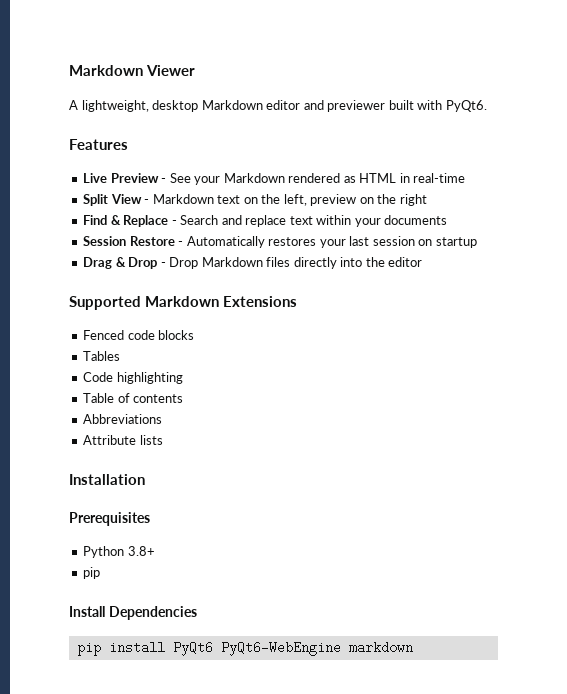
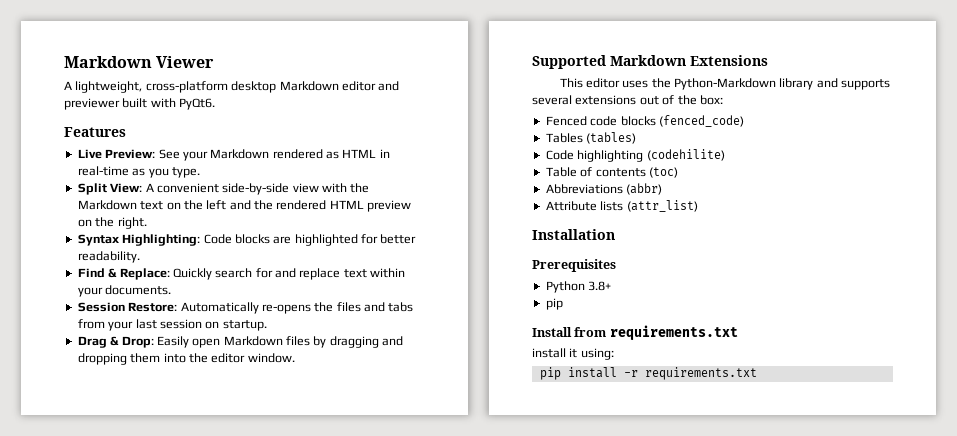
(149, 106) none -> [145,81,228,93] cross-platform
[110,173,167,183] Preview - -> [105,149,156,159] Preview:
[83,194,427,206] [83,215,219,227] // Split View - Markdown text on the left, preview on the right // Find & Replace - Search -> [132,167,200,178] [77,183,370,195] [77,200,412,212] [77,217,147,229] [77,234,417,246] [77,251,140,263] [77,268,273,280] as you type. // Split View: A convenient side-by-side view with the Markdown text on the left and the rendered HTML preview on the right. // Syntax Highlighting: Code blocks are highlighted for better readability. // Find & Replace: Quickly search for
[384,215,448,225] documents -> [105,285,172,295] documents.
[129,236,317,248] Restore - Automatically restores -> [128,302,414,314] [77,319,105,329] Restore: Automatically re-opens the files and tabs from
[435,237,477,248] startup -> [222,320,267,331] startup.
[128,257,337,269] Drop - Drop Markdown files directly -> [121,336,404,348] [77,353,161,365] Drop: Easily open Markdown files by dragging and dropping them
(423, 262) none -> [247,353,295,363] window.
(297, 301) none -> [559,78,891,90] [532,95,723,105] // This editor uses the Python-Markdown library and supports several extensions out of the box:
(195, 335) none -> [658,115,744,127] (fenced_code)
(121, 356) none -> [586,132,637,144] (tables)
(183, 378) none -> [646,149,725,161] (codehilite)
(184, 398) none -> [648,167,678,178] (toc)
(163, 419) none -> [626,183,663,195] (abbr)
(163, 440) none -> [626,200,698,212] (attr_list)
[108,606,197,620] Dependencies -> [574,325,738,340] [532,348,614,360] from requirements.txt // install it using:
[172,641,413,656] PyQt6 PyQt6-WebEngine markdown -> [623,367,757,380] -r requirements.txt

